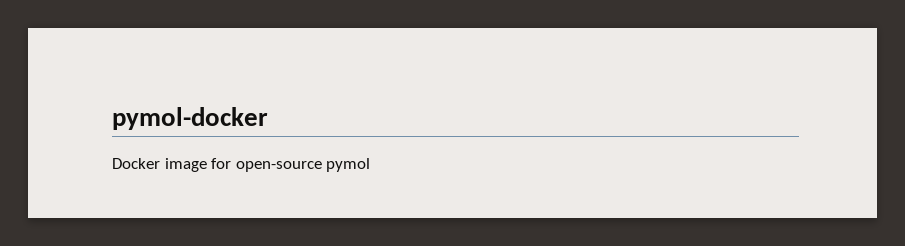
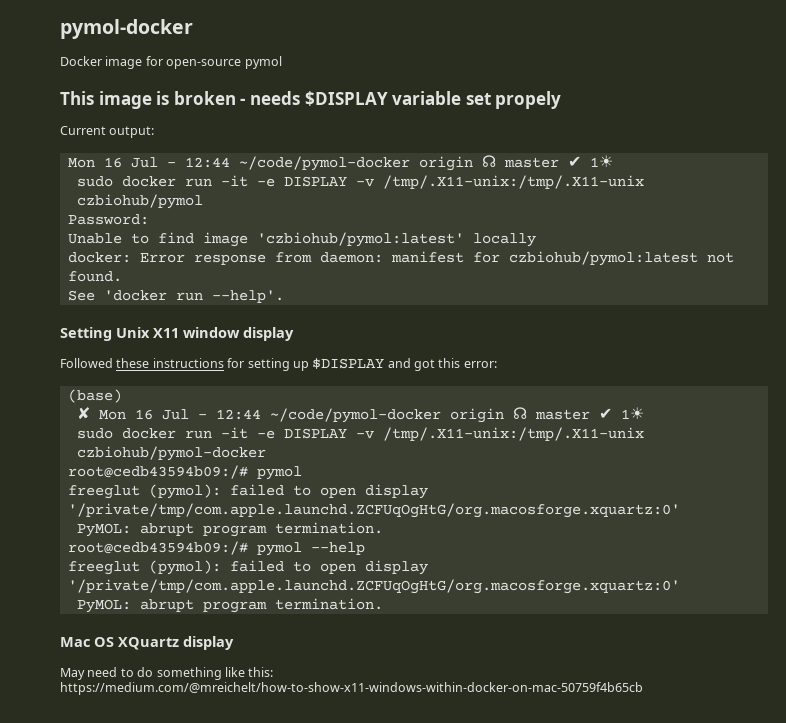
(371, 165) none -> [60,91,562,109] [60,126,155,138] [67,155,613,171] [76,175,644,189] [76,194,203,209] [67,214,149,225] [67,232,536,247] [67,251,734,266] [67,271,122,282] [67,290,284,303] [60,327,294,341] [60,358,497,371] [67,389,122,403] [76,407,644,423] [76,427,644,441] [76,446,266,461] [67,465,302,480] [67,484,428,499] [67,503,680,518] [76,522,383,537] [67,541,365,556] [67,560,428,575] [67,579,680,594] [76,598,383,613] [60,636,234,650] [60,667,274,680] [60,682,643,695] // This image is broken - needs $DISPLAY variable set propely // Current output: // Mon 16 Jul - 12:44 ~/code/pymol-docker origin ☊ master ✔ 1☀ // sudo docker run -it -e DISPLAY -v /tmp/.X11-unix:/tmp/.X11-unix czbiohub/pymol // Password: // Unable to find image 'czbiohub/pymol:latest' locally // docker: Error response from daemon: manifest for czbiohub/pymol:latest not found. // See 'docker run --help'. // Setting Unix X11 window display // Followed these instructions for setting up $DISPLAY and got this error: // (base) // ✘ Mon 16 Jul - 12:44 ~/code/pymol-docker origin ☊ master ✔ 1☀ // sudo docker run -it -e DISPLAY -v /tmp/.X11-unix:/tmp/.X11-unix czbiohub/pymol-docker // root@cedb43594b09:/# pymol // freeglut (pymol): failed to open display '/private/tmp/com.apple.launchd.ZCFUqOgHtG/org.macosforge.xquartz:0' // PyMOL: abrupt program termination. // root@cedb43594b09:/# pymol --help // freeglut (pymol): failed to open display '/private/tmp/com.apple.launchd.ZCFUqOgHtG/org.macosforge.xquartz:0' // PyMOL: abrupt program termination. // Mac OS XQuartz display // May need to do something like this: https://medium.com/@mreichelt/how-to-show-x11-windows-within-docker-on-mac-50759f4b65cb

